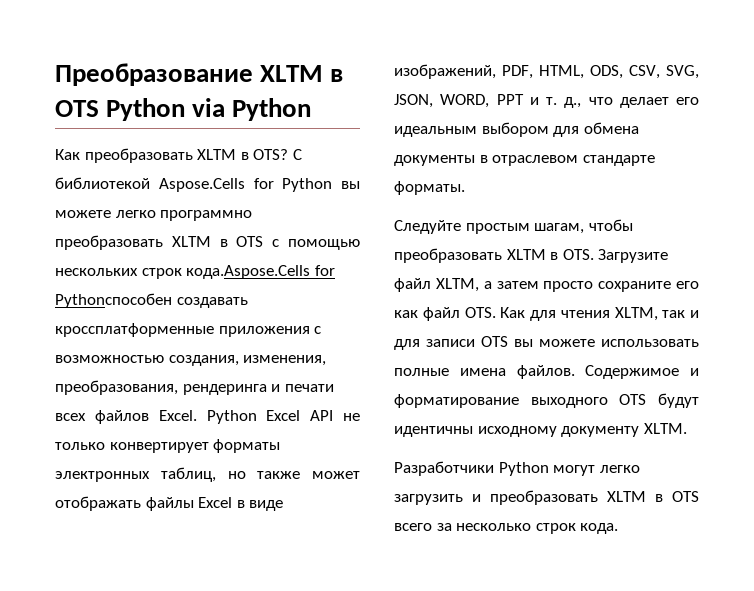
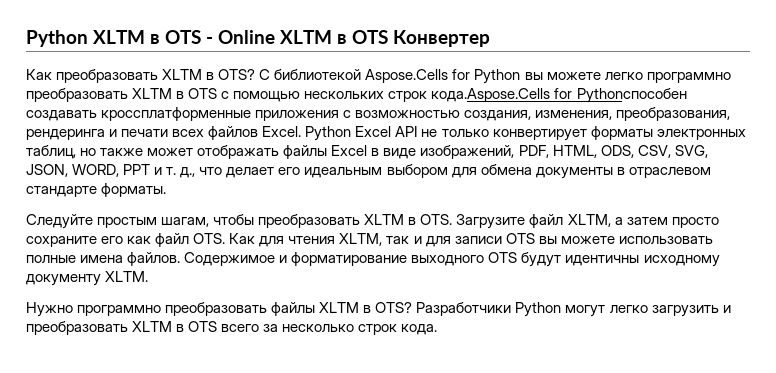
[55,63,344,86] [55,98,312,121] Преобразование XLTM в OTS Python via Python -> [26,30,490,47] Python XLTM в OTS - Online XLTM в OTS Конвертер
(687, 428) none -> [26,302,413,317] Нужно программно преобразовать файлы XLTM в OTS?

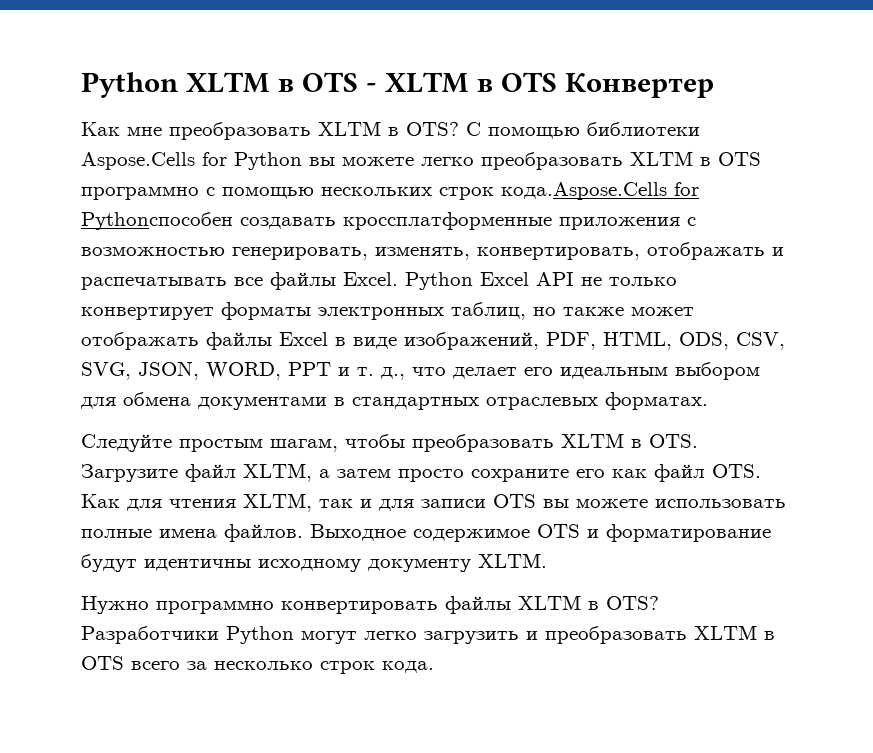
[218,30,275,44] Online -> (377, 87) none
(52, 74) none -> [127,127,162,136] мне
[274,69,362,80] библиотекой -> [488,122,700,139] помощью библиотеки
[646,72,731,83] [26,88,218,102] программно преобразовать XLTM в OTS -> [481,151,761,170] [81,187,199,200] преобразовать XLTM в OTS программно
[464,107,731,121] [26,126,259,140] создания, изменения, преобразования, рендеринга и печати всех файлов -> [232,242,784,260] [81,272,336,290] генерировать, изменять, конвертировать, отображать и распечатывать все файлы
[535,167,711,179] [26,183,167,197] документы в отраслевом стандарте форматы. -> [198,392,708,410] документами в стандартных отраслевых форматах.
[184,252,518,266] Содержимое и форматирование выходного OTS -> [310,524,771,542] Выходное содержимое OTS и форматирование
[165,302,268,316] преобразовать -> [281,601,438,614] конвертировать

